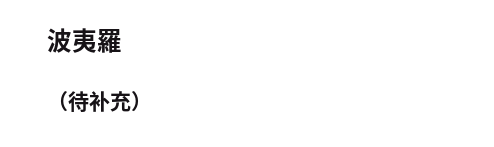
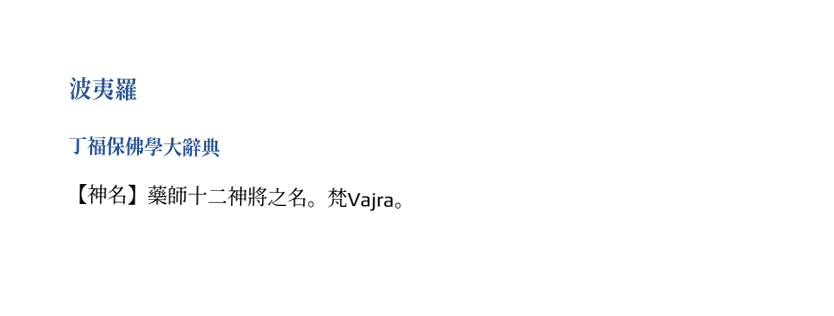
[47,91,152,112] （待补充） -> [68,135,224,160] [67,183,415,212] 丁福保佛學大辭典 // 【神名】藥師十二神將之名。梵Vajra。

